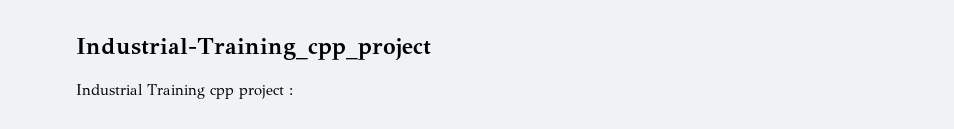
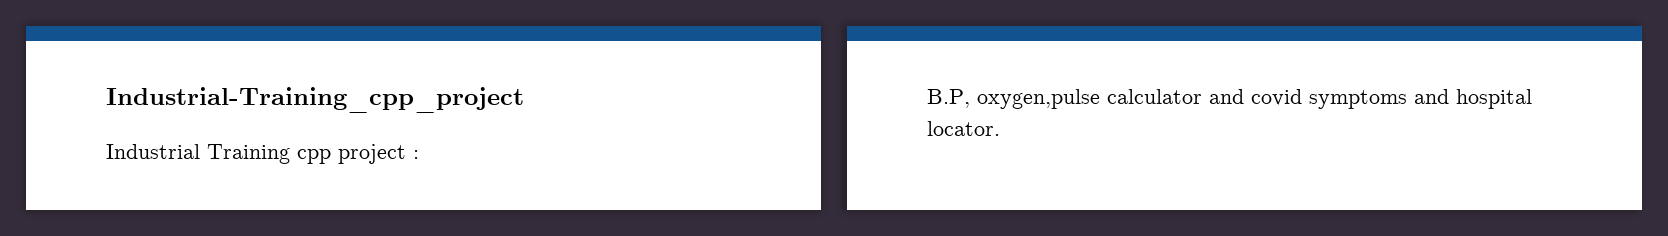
(293, 91) none -> [927,89,1532,109] [927,121,1000,136] // B.P, oxygen,pulse calculator and covid symptoms and hospital locator.

